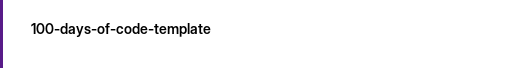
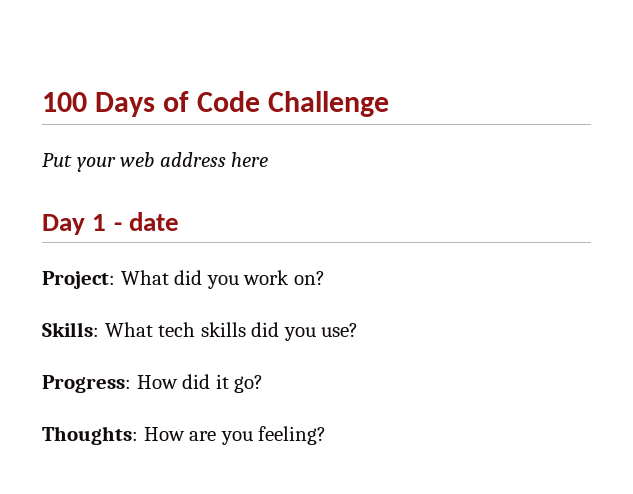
[31,23,211,37] 100-days-of-code-template -> [42,91,390,117] [42,152,269,172] [42,212,179,235] [42,270,325,289] [42,322,359,341] [42,374,264,393] [42,426,327,445] 100 Days of Code Challenge // Put your web address here // Day 1 - date // Project: What did you work on? // Skills: What tech skills did you use? // Progress: How did it go? // Thoughts: How are you feeling?

